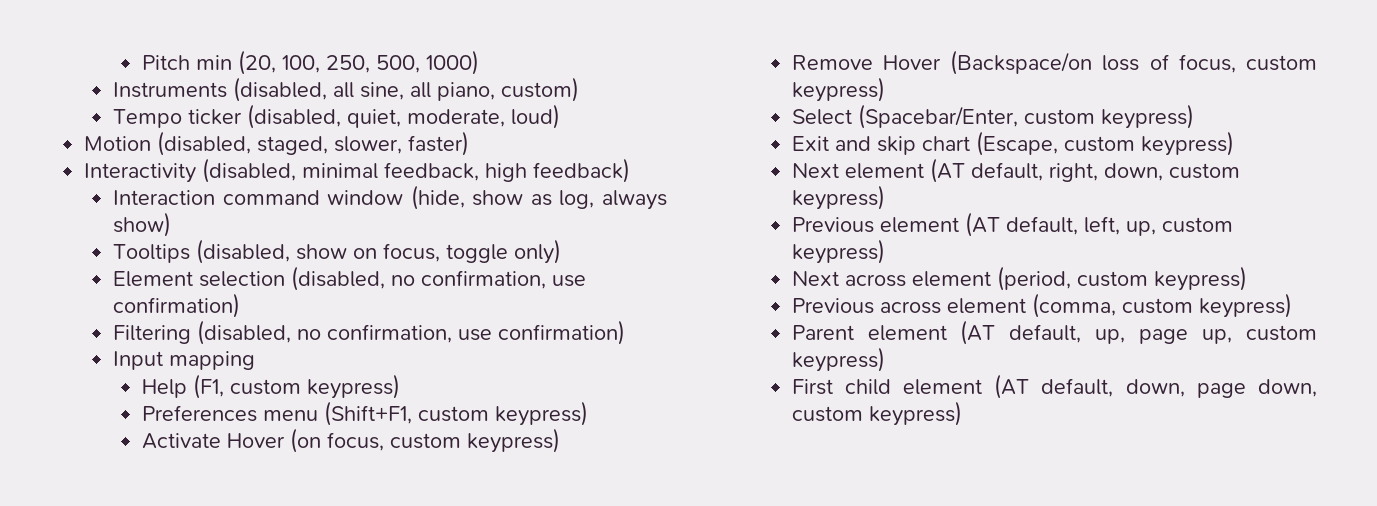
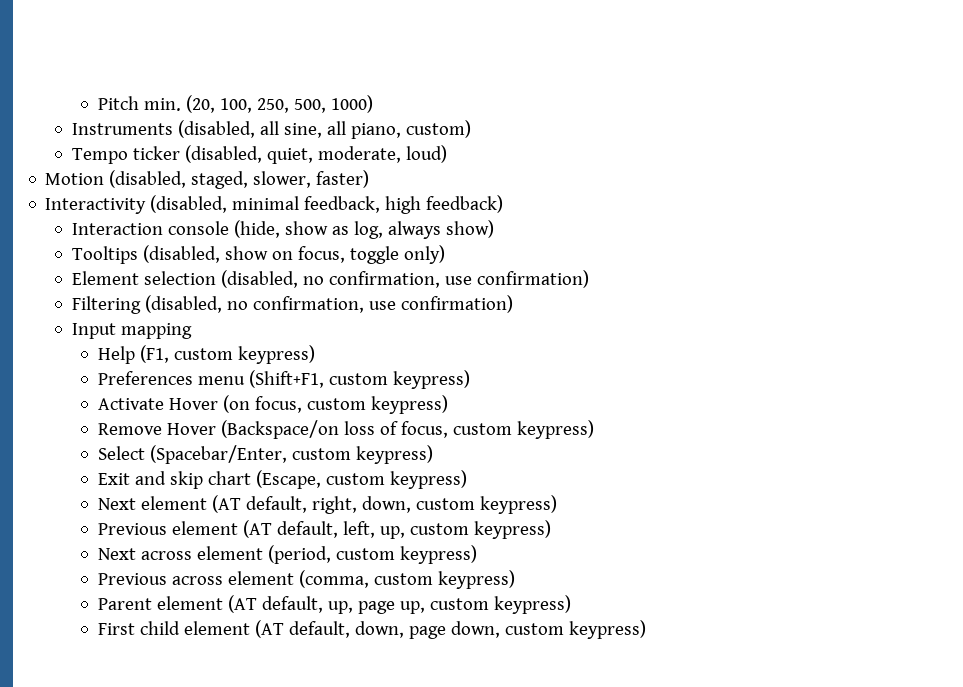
[195,55,232,70] min -> [143,98,181,111] min.
[222,190,404,205] command window -> [167,221,229,235] console

